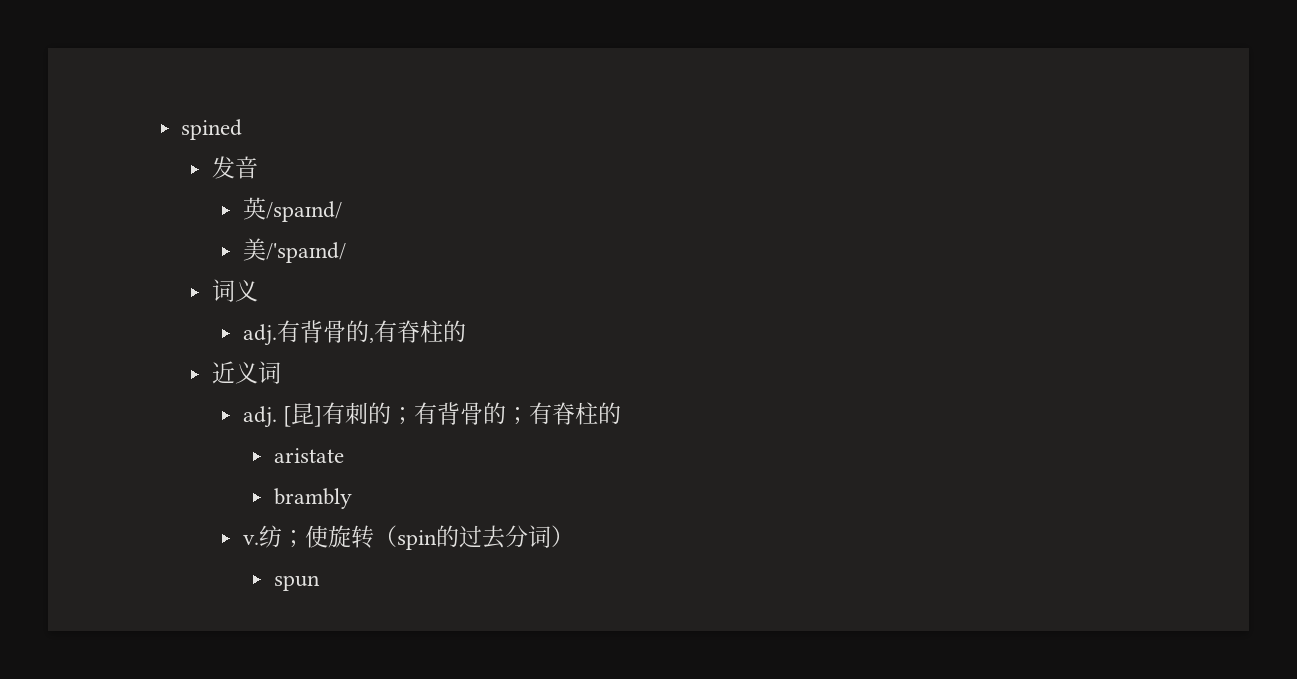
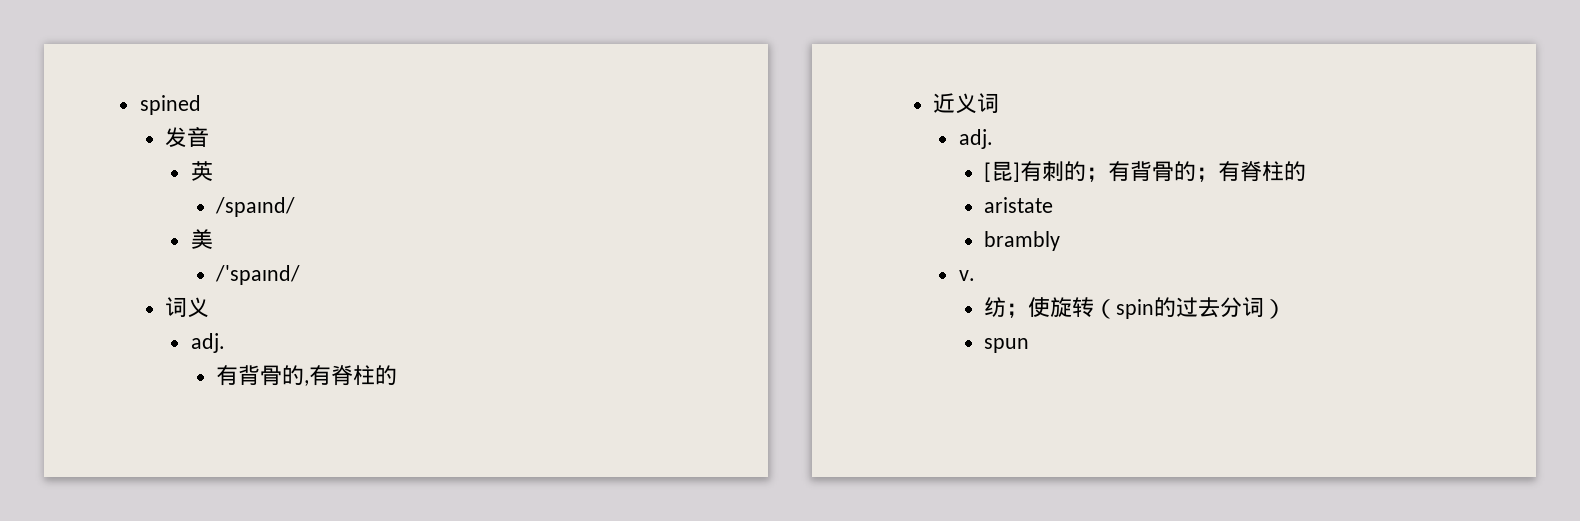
(266, 208) none -> (213, 171) //
(266, 249) none -> (213, 239) //
(277, 335) none -> (225, 343) //
(277, 417) none -> (993, 139) //
(259, 540) none -> (975, 275) //

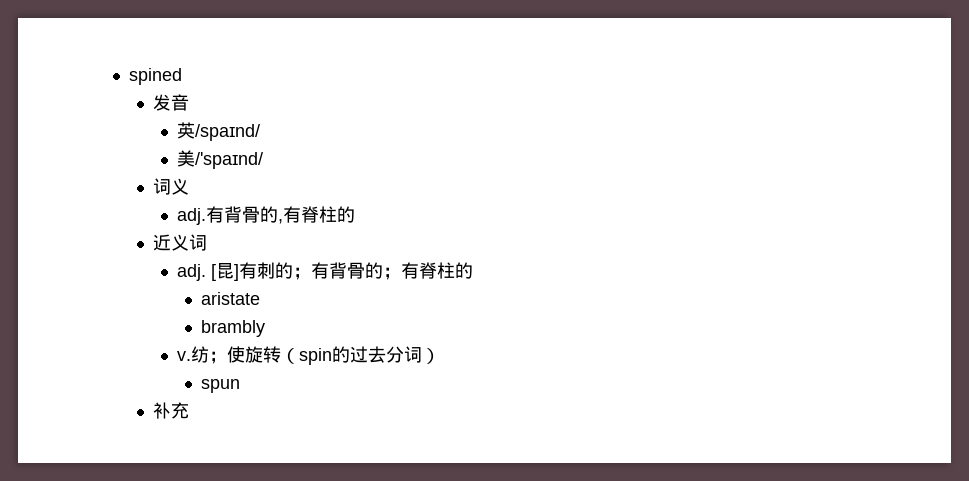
(213, 171) // -> (196, 130) none
(213, 239) // -> (196, 158) none
(225, 343) // -> (207, 216) none
(993, 139) // -> (207, 272) none
(975, 275) // -> (192, 356) none
(1029, 345) none -> [152,402,189,419] // 补充

